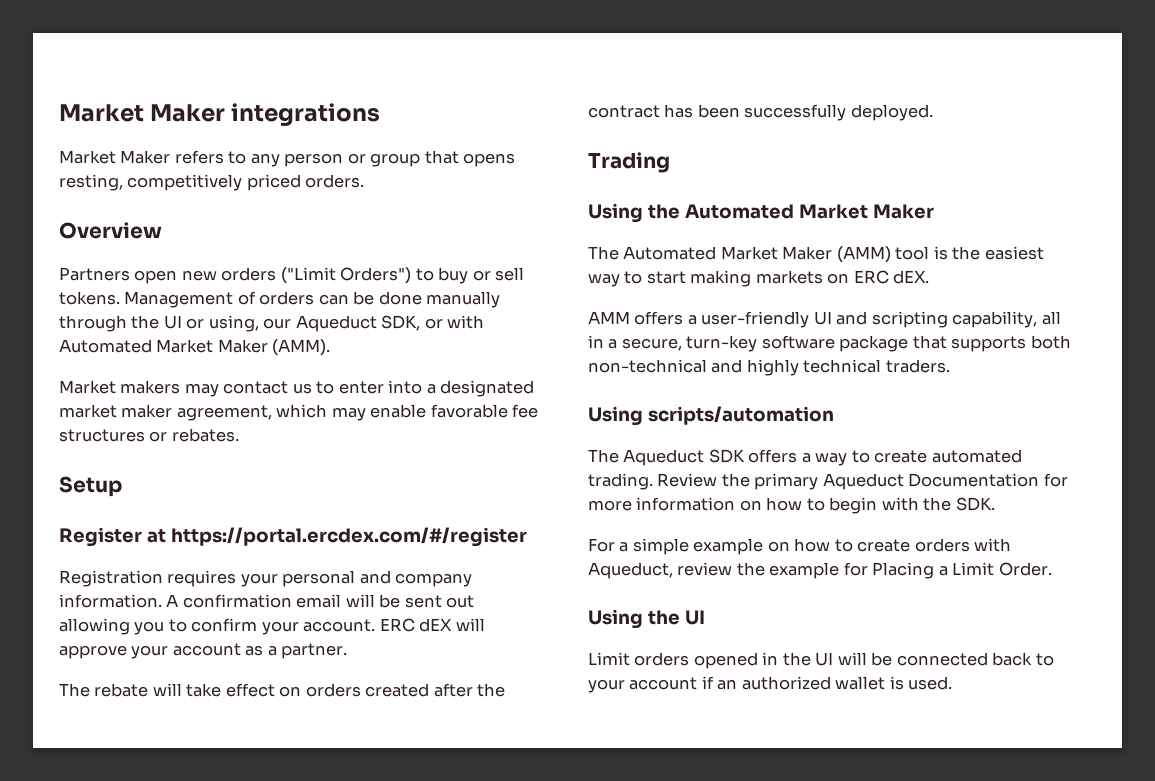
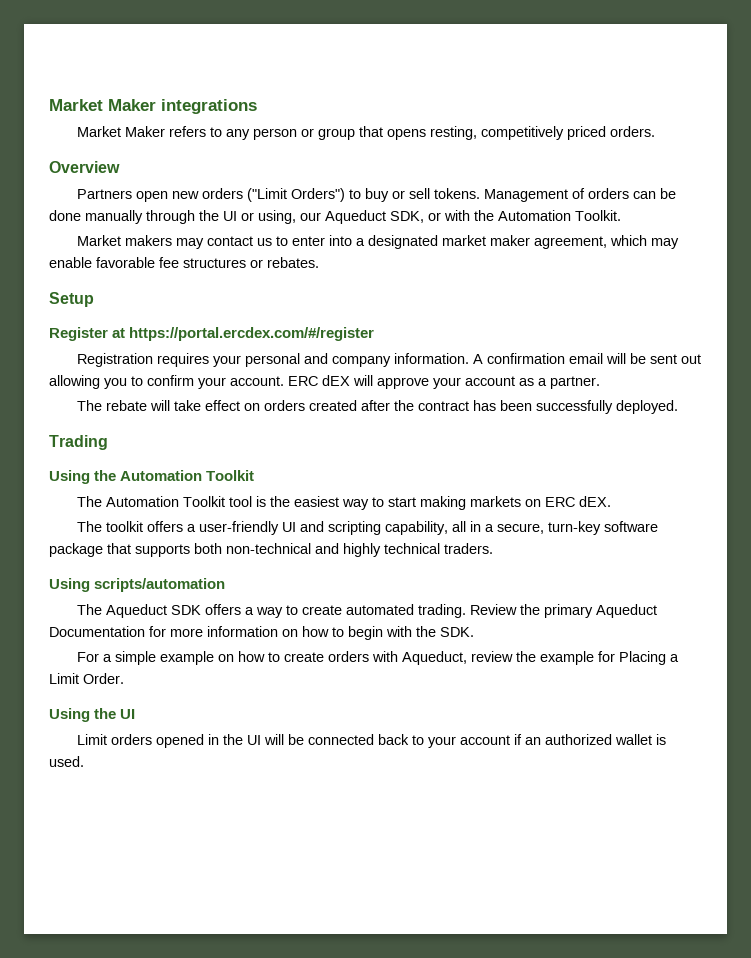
[59,339,331,356] Automated Market Maker (AMM). -> [474,210,621,221] the Automation Toolkit.
[684,204,934,219] [588,246,891,263] Automated Market Maker // The Automated Market Maker (AMM) -> [120,470,255,481] [76,496,225,507] Automation Toolkit // The Automation Toolkit
[588,311,630,324] AMM -> [76,521,143,532] The toolkit

